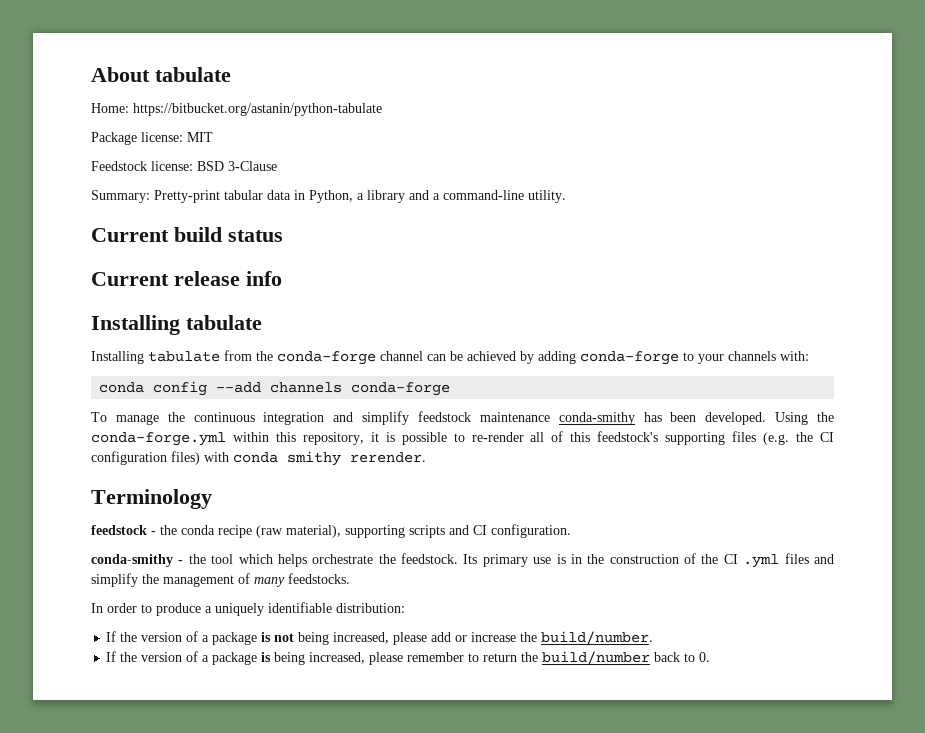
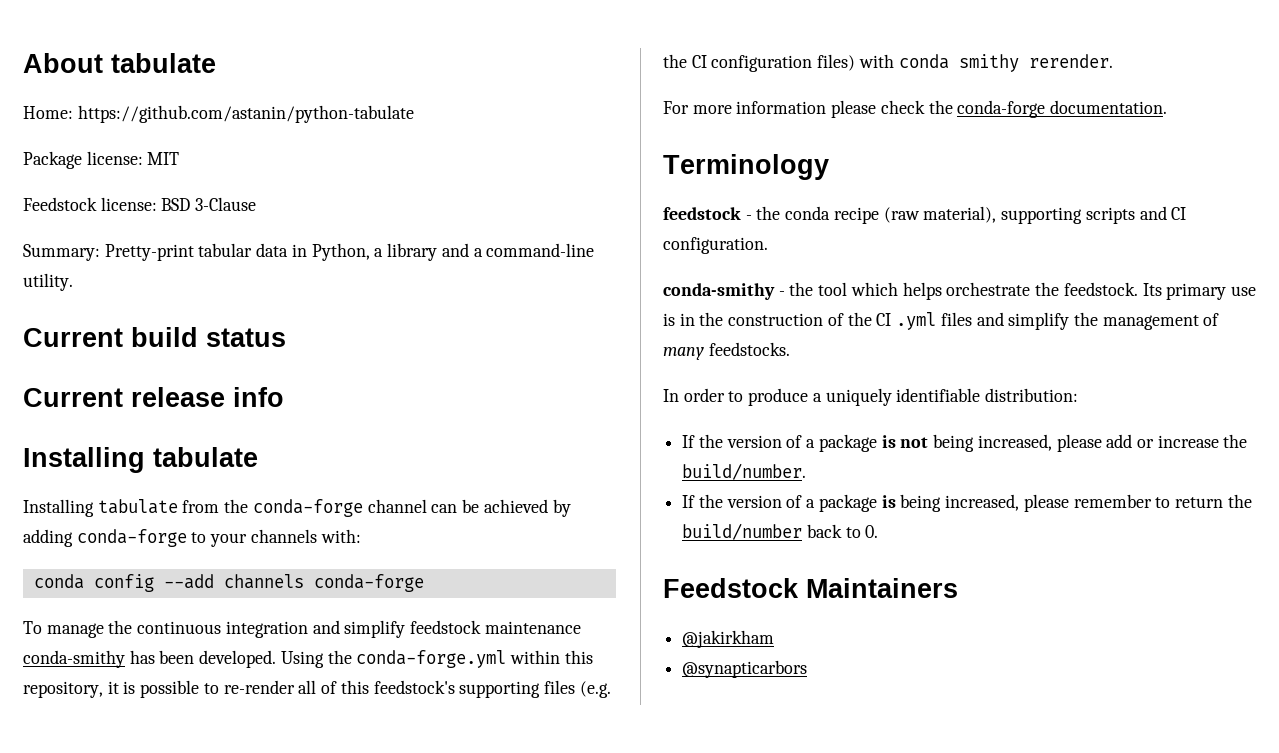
[133,103,382,116] https://bitbucket.org/astanin/python-tabulate -> [77,105,414,123] https://github.com/astanin/python-tabulate
(426, 457) none -> [663,100,1168,118] // For more information please check the conda-forge documentation.
(711, 657) none -> [663,578,958,598] [682,630,775,648] [682,660,808,678] // Feedstock Maintainers // @jakirkham // @synapticarbors

